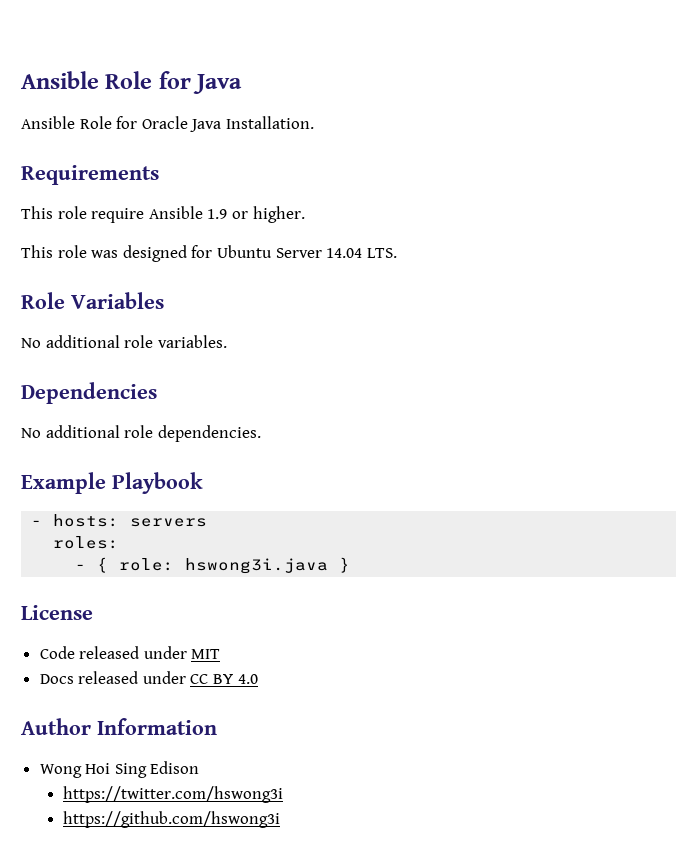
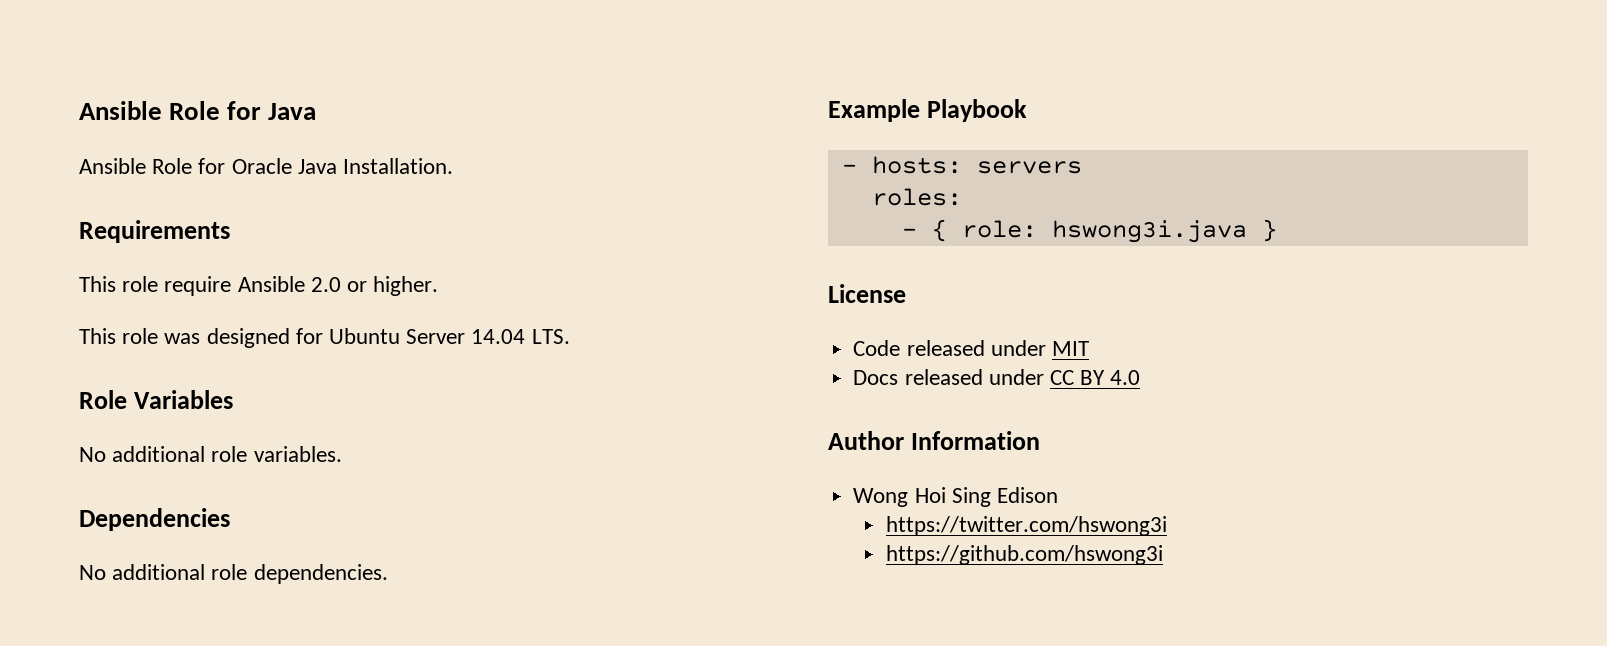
[207,209,228,219] 1.9 -> [310,277,341,292] 2.0

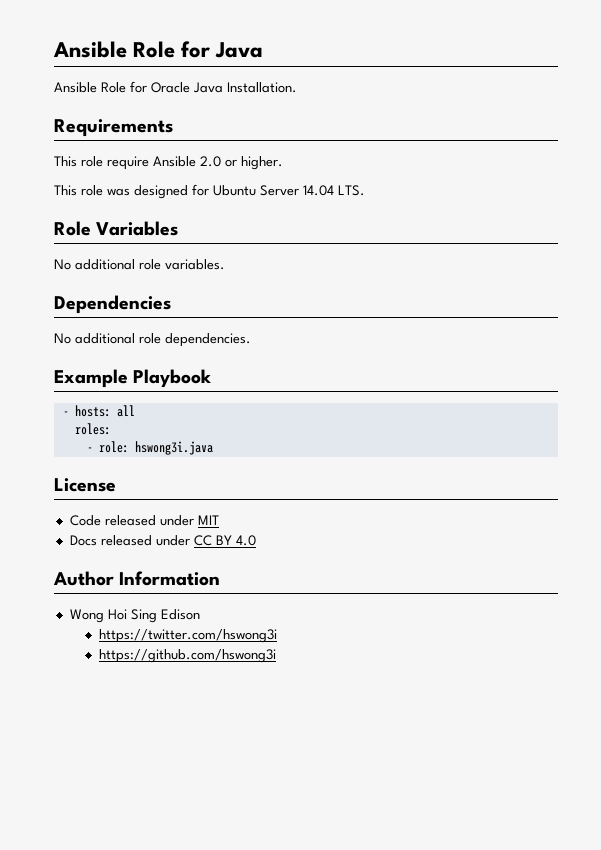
[976,161,1082,174] servers -> [116,405,135,417] all
[931,219,947,242] { -> (93, 449) none
[1261,219,1277,242] } -> (213, 448) none

